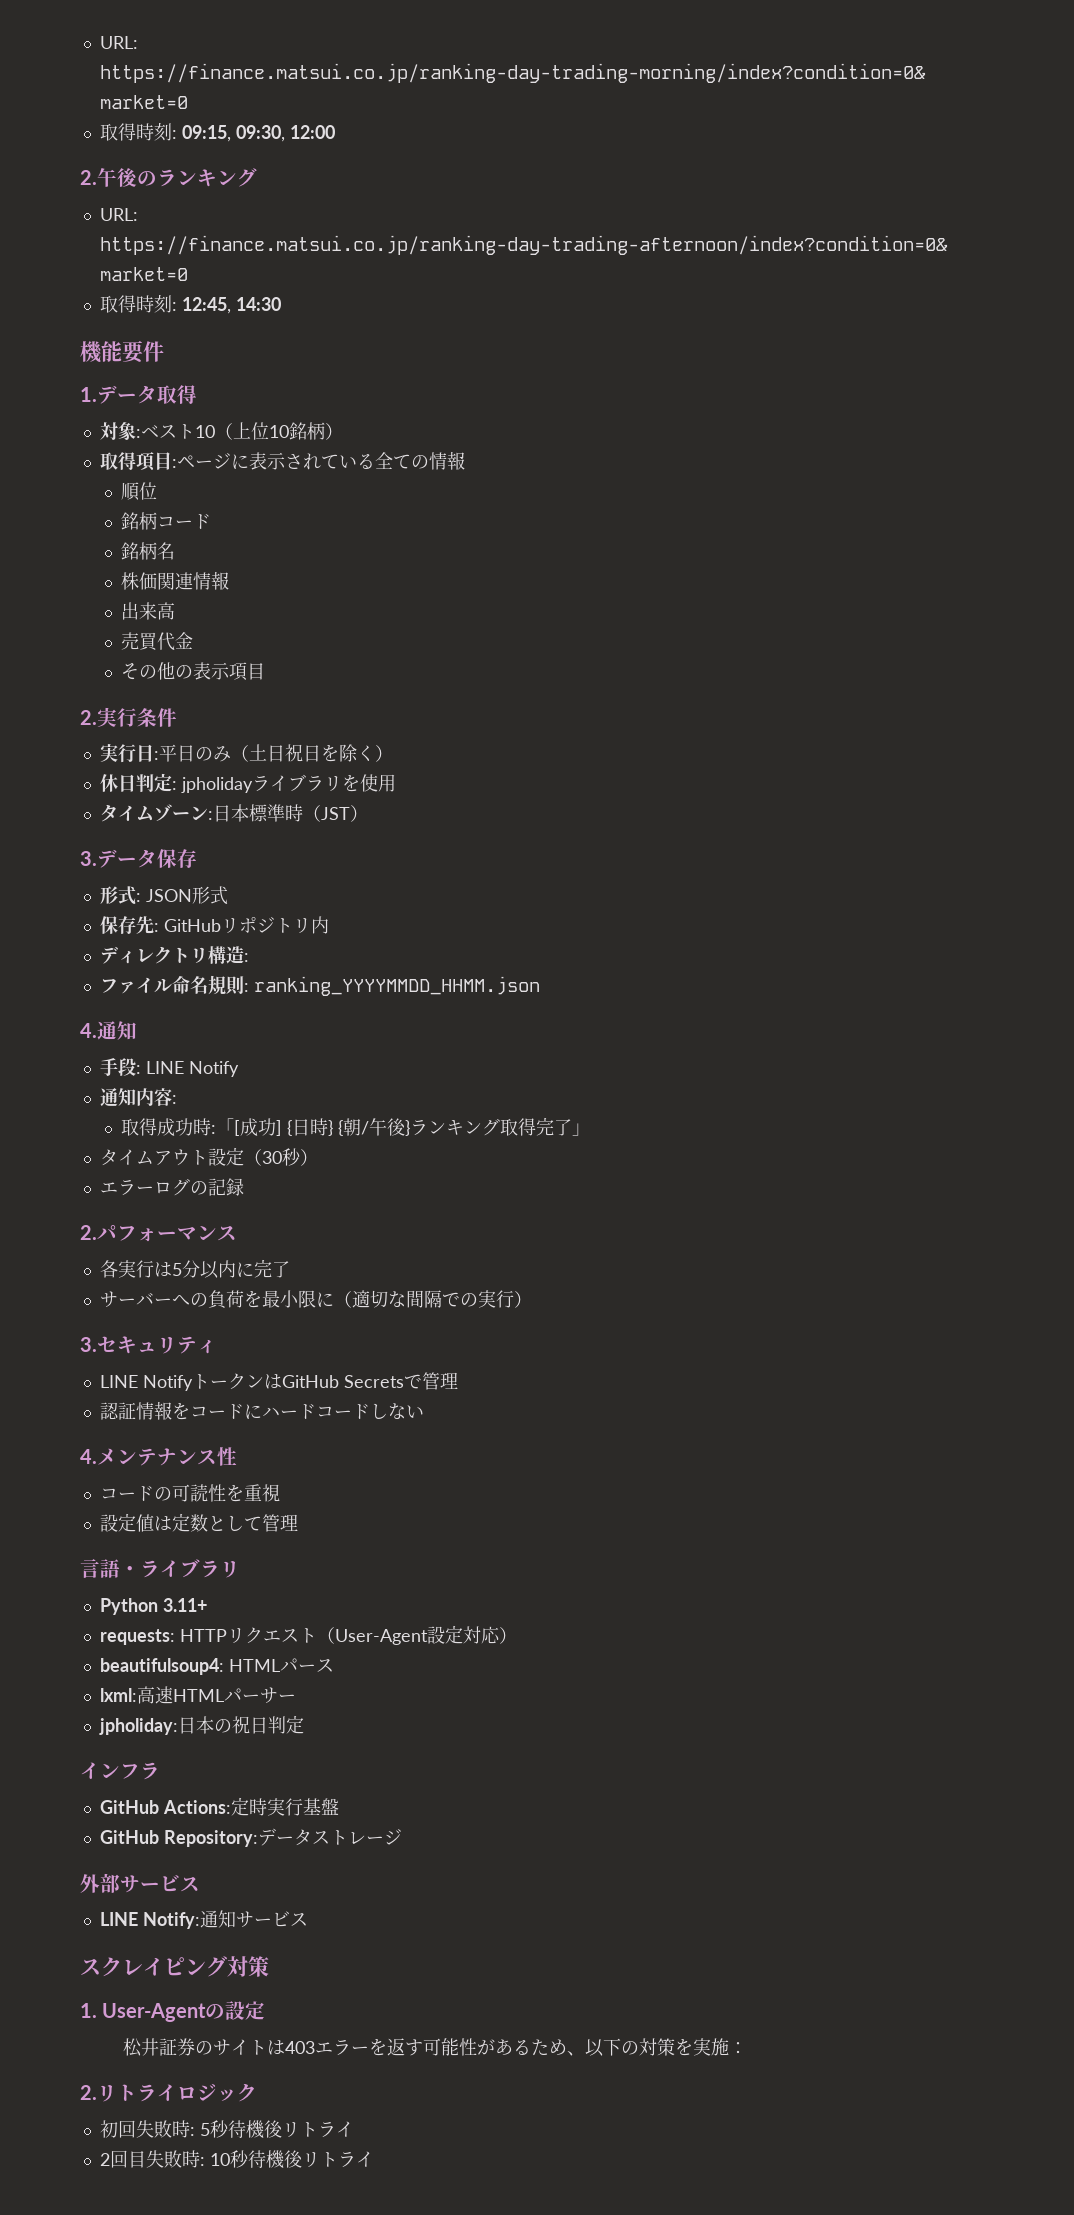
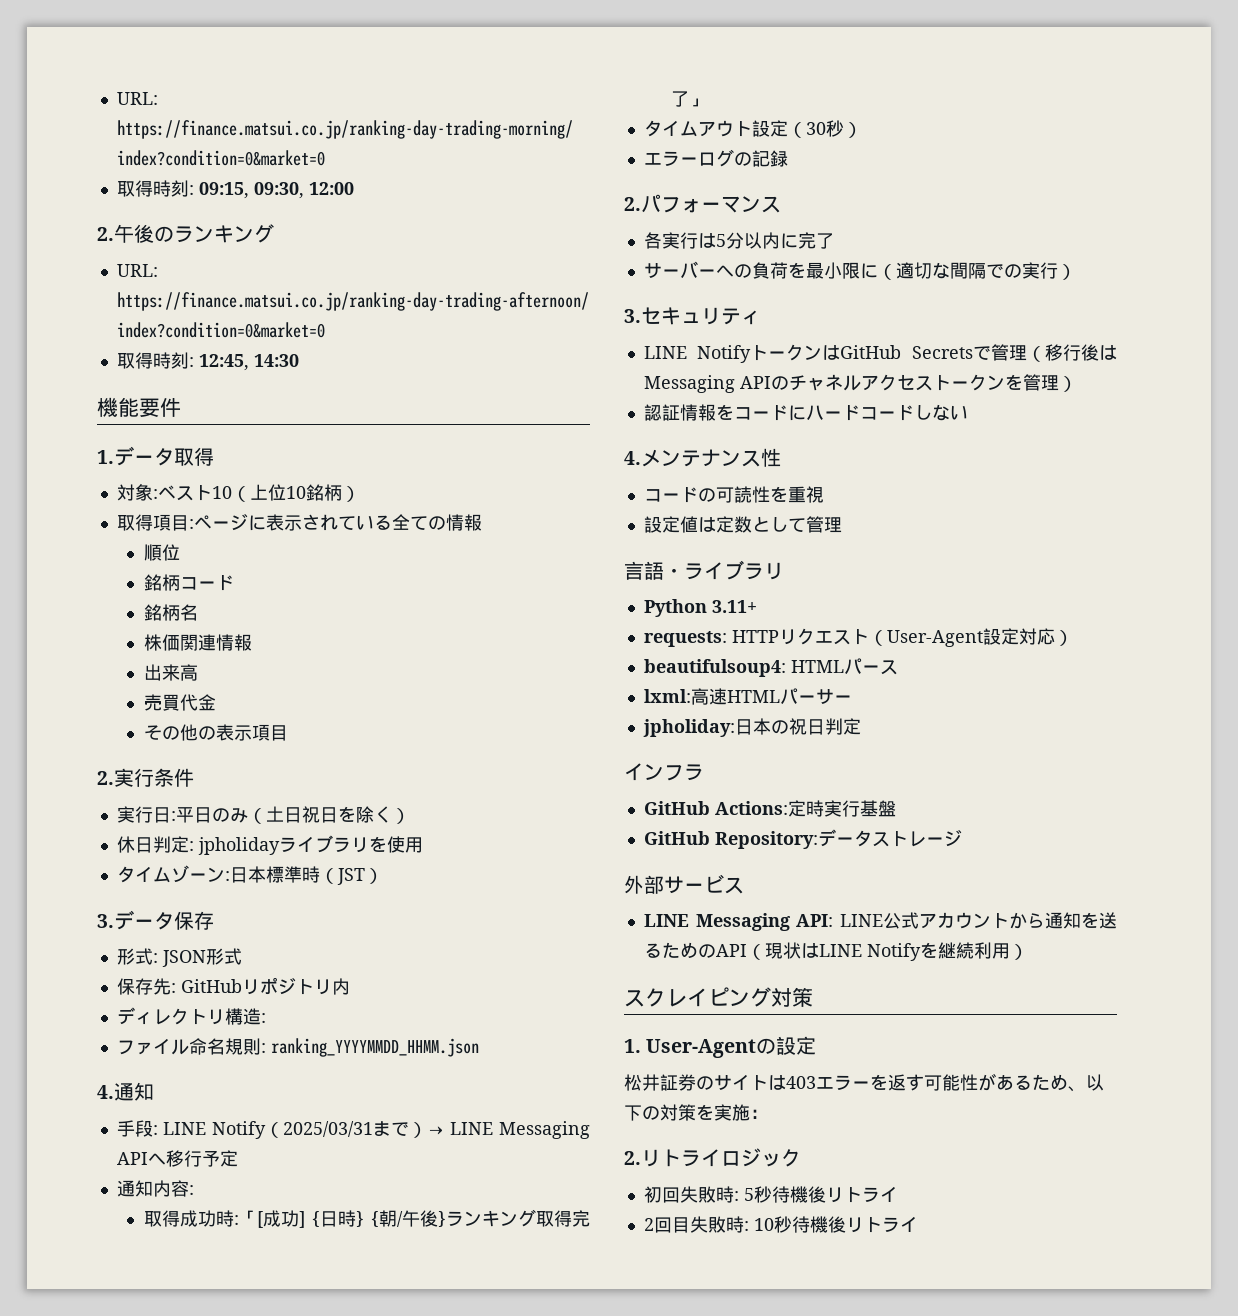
(239, 1069) none -> [264,1121,590,1139] [116,1150,238,1167] （2025/03/31まで）→ LINE Messaging APIへ移行予定
(458, 1380) none -> [1027,344,1117,362] [643,374,1077,393] （移行後はMessaging APIのチャネルアクセストークンを管理）
[142,1910,308,1929] Notify:通知サービス -> [695,912,1117,931] [643,942,1028,961] Messaging API: LINE公式アカウントから通知を送るためのAPI（現状はLINE Notifyを継続利用）

